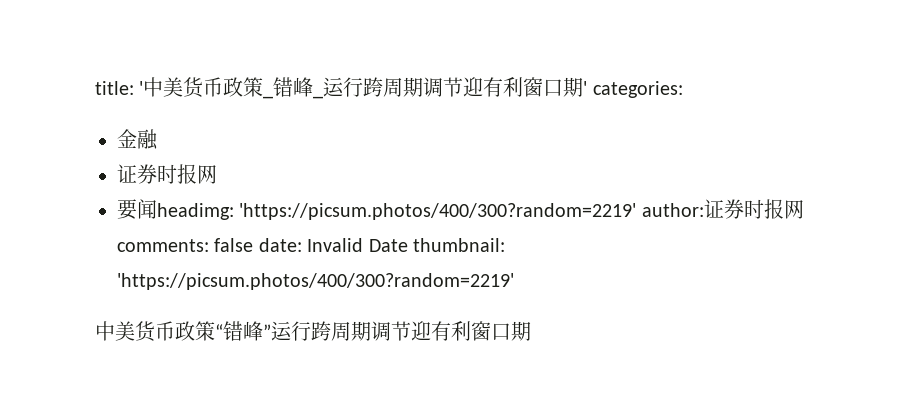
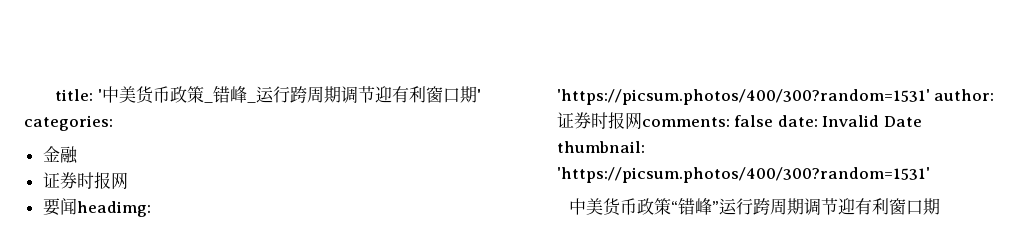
[239,203,637,220] 'https://picsum.photos/400/300?random=2219' -> [556,89,930,105] 'https://picsum.photos/400/300?random=1531'
[117,273,514,290] 'https://picsum.photos/400/300?random=2219' -> [556,167,930,183] 'https://picsum.photos/400/300?random=1531'

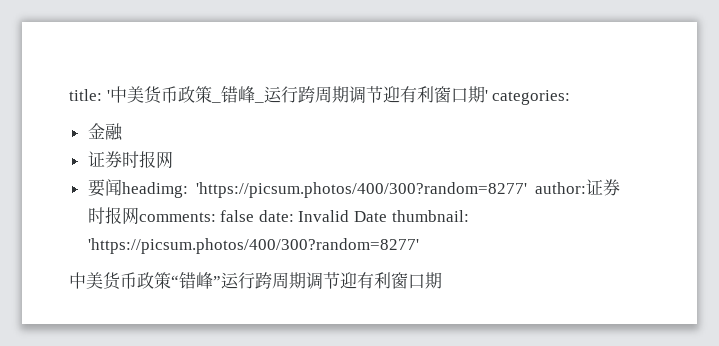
[556,89,930,105] 'https://picsum.photos/400/300?random=1531' -> [195,182,527,198] 'https://picsum.photos/400/300?random=8277'
[556,167,930,183] 'https://picsum.photos/400/300?random=1531' -> [87,238,419,254] 'https://picsum.photos/400/300?random=8277'

